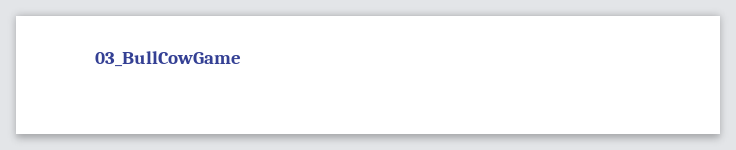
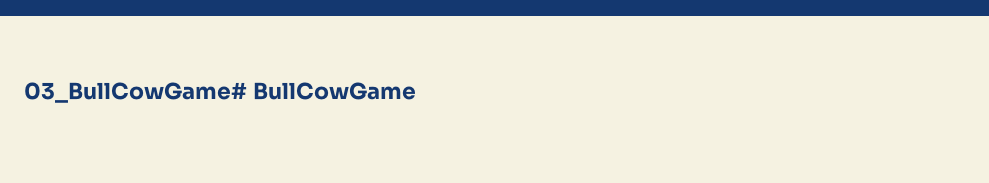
[95,51,241,67] 03_BullCowGame -> [24,82,416,103] 03_BullCowGame# BullCowGame

